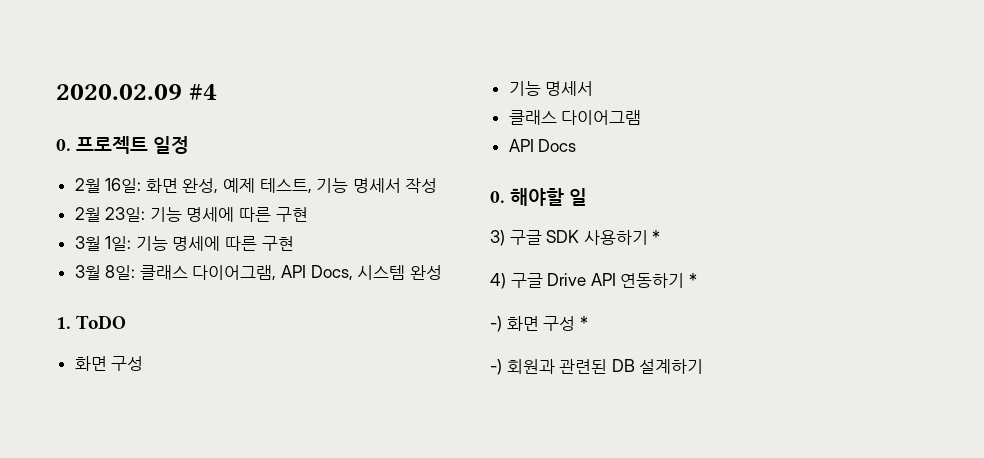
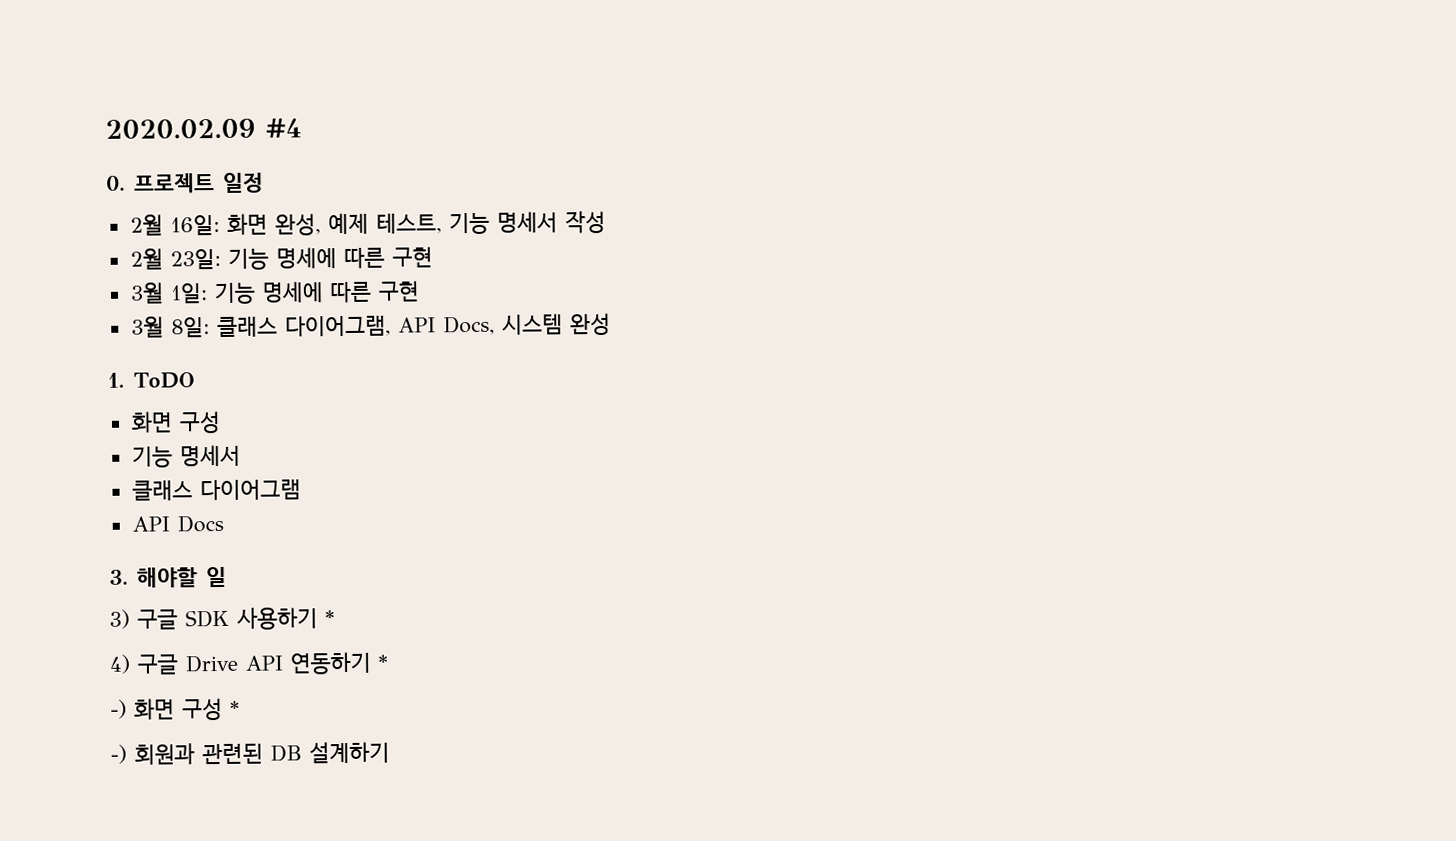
[490,191,505,203] 0. -> [109,569,129,585] 3.

